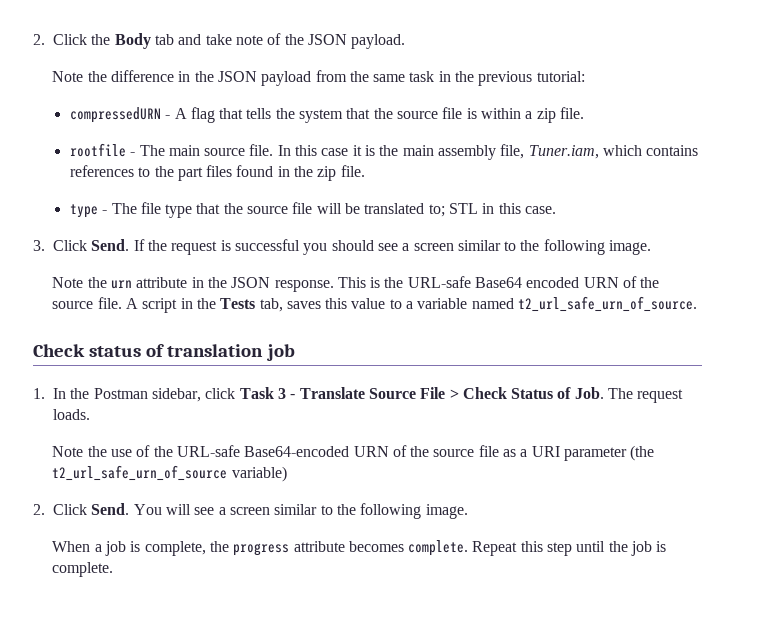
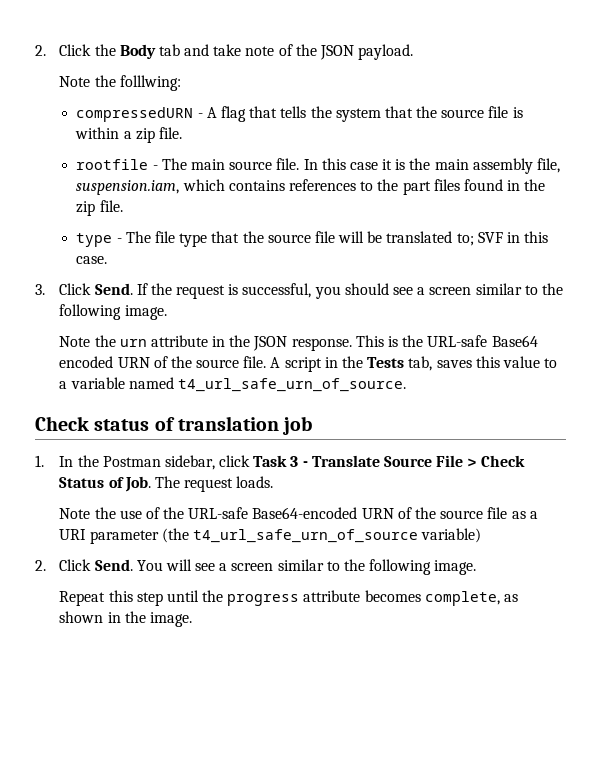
[110,70,585,86] difference in the JSON payload from the same task in the previous tutorial: -> [119,75,181,91] folllwing:
[528,145,599,159] Tuner.iam, -> [76,180,180,195] suspension.iam,
[449,203,479,214] STL -> [477,232,503,243] SVF
[234,239,300,251] successful -> [242,283,312,298] successful,
[518,296,698,312] t2_url_safe_urn_of_source. -> [177,378,406,392] t4_url_safe_urn_of_source.
[52,465,228,481] t2_url_safe_urn_of_source -> [192,529,418,543] t4_url_safe_urn_of_source
[52,540,469,556] When a job is complete, the progress attribute becomes complete. -> (477, 567) none
[631,541,667,556] [52,562,114,577] job is complete. -> [227,590,519,606] [59,611,192,627] progress attribute becomes complete, as shown in the image.

